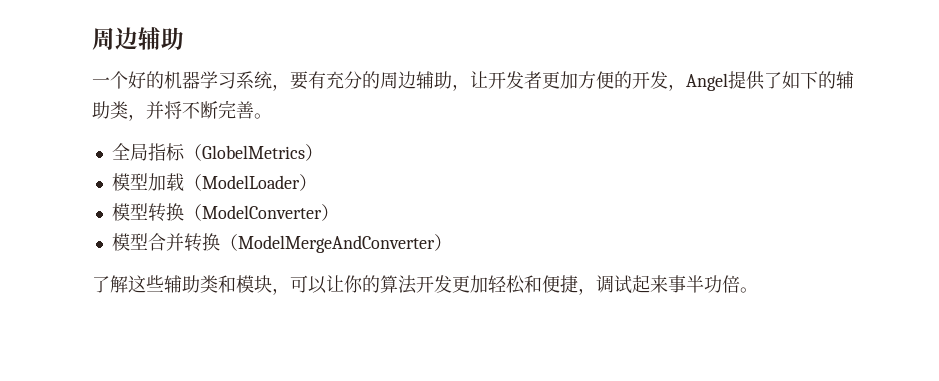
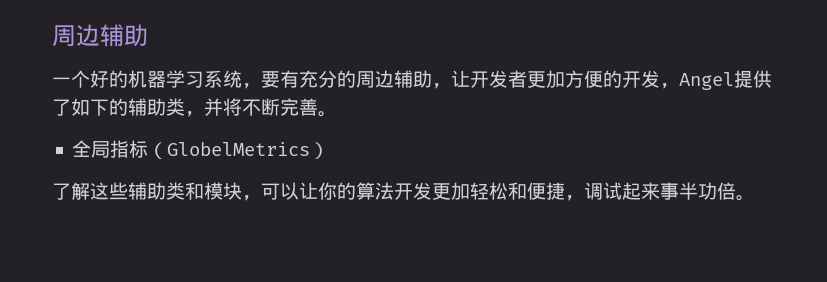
[111,173,317,191] [111,203,339,222] [111,233,452,253] // 模型加载（ModelLoader） // 模型转换（ModelConverter） // 模型合并转换（ModelMergeAndConverter） -> (330, 150) none

